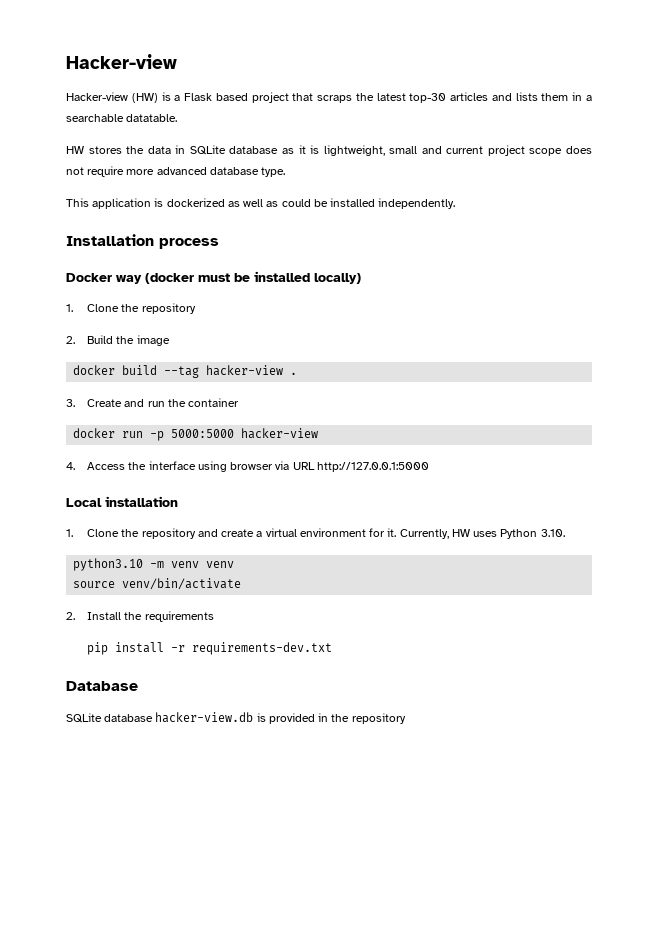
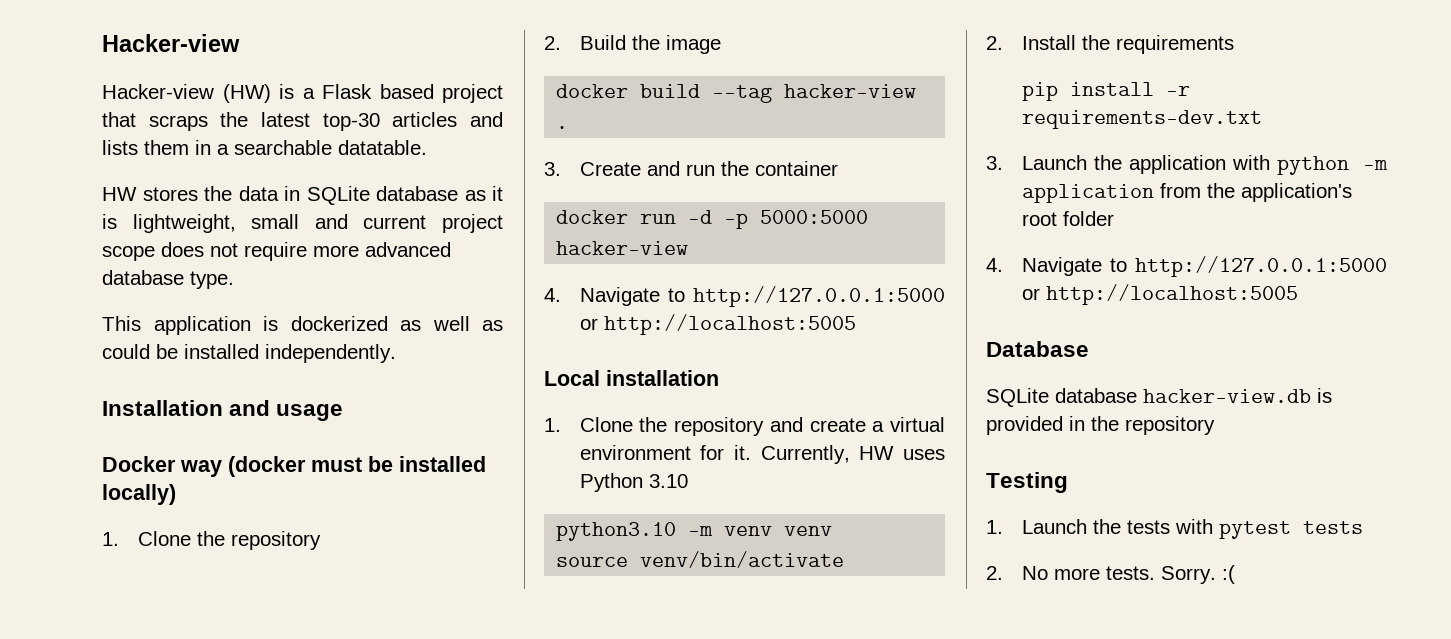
[159,238,219,249] process -> [229,400,344,421] and usage
(144, 434) none -> [688,210,713,224] -d
[87,461,429,472] Access the interface using browser via URL http://127.0.0.1:5000 -> [579,286,945,307] [579,314,856,335] Navigate to http://127.0.0.1:5000 or http://localhost:5005
[540,529,565,537] 3.10. -> [648,474,688,488] 3.10
(333, 648) none -> [986,155,1388,175] [1021,183,1352,203] [1021,211,1114,226] [986,256,1387,277] [1021,284,1298,305] // 3. Launch the application with python -m application from the application's root folder // 4. Navigate to http://127.0.0.1:5000 or http://localhost:5005
(406, 718) none -> [986,472,1068,493] [986,519,1363,539] [986,565,1235,584] // Testing // 1. Launch the tests with pytest tests // 2. No more tests. Sorry. :(

